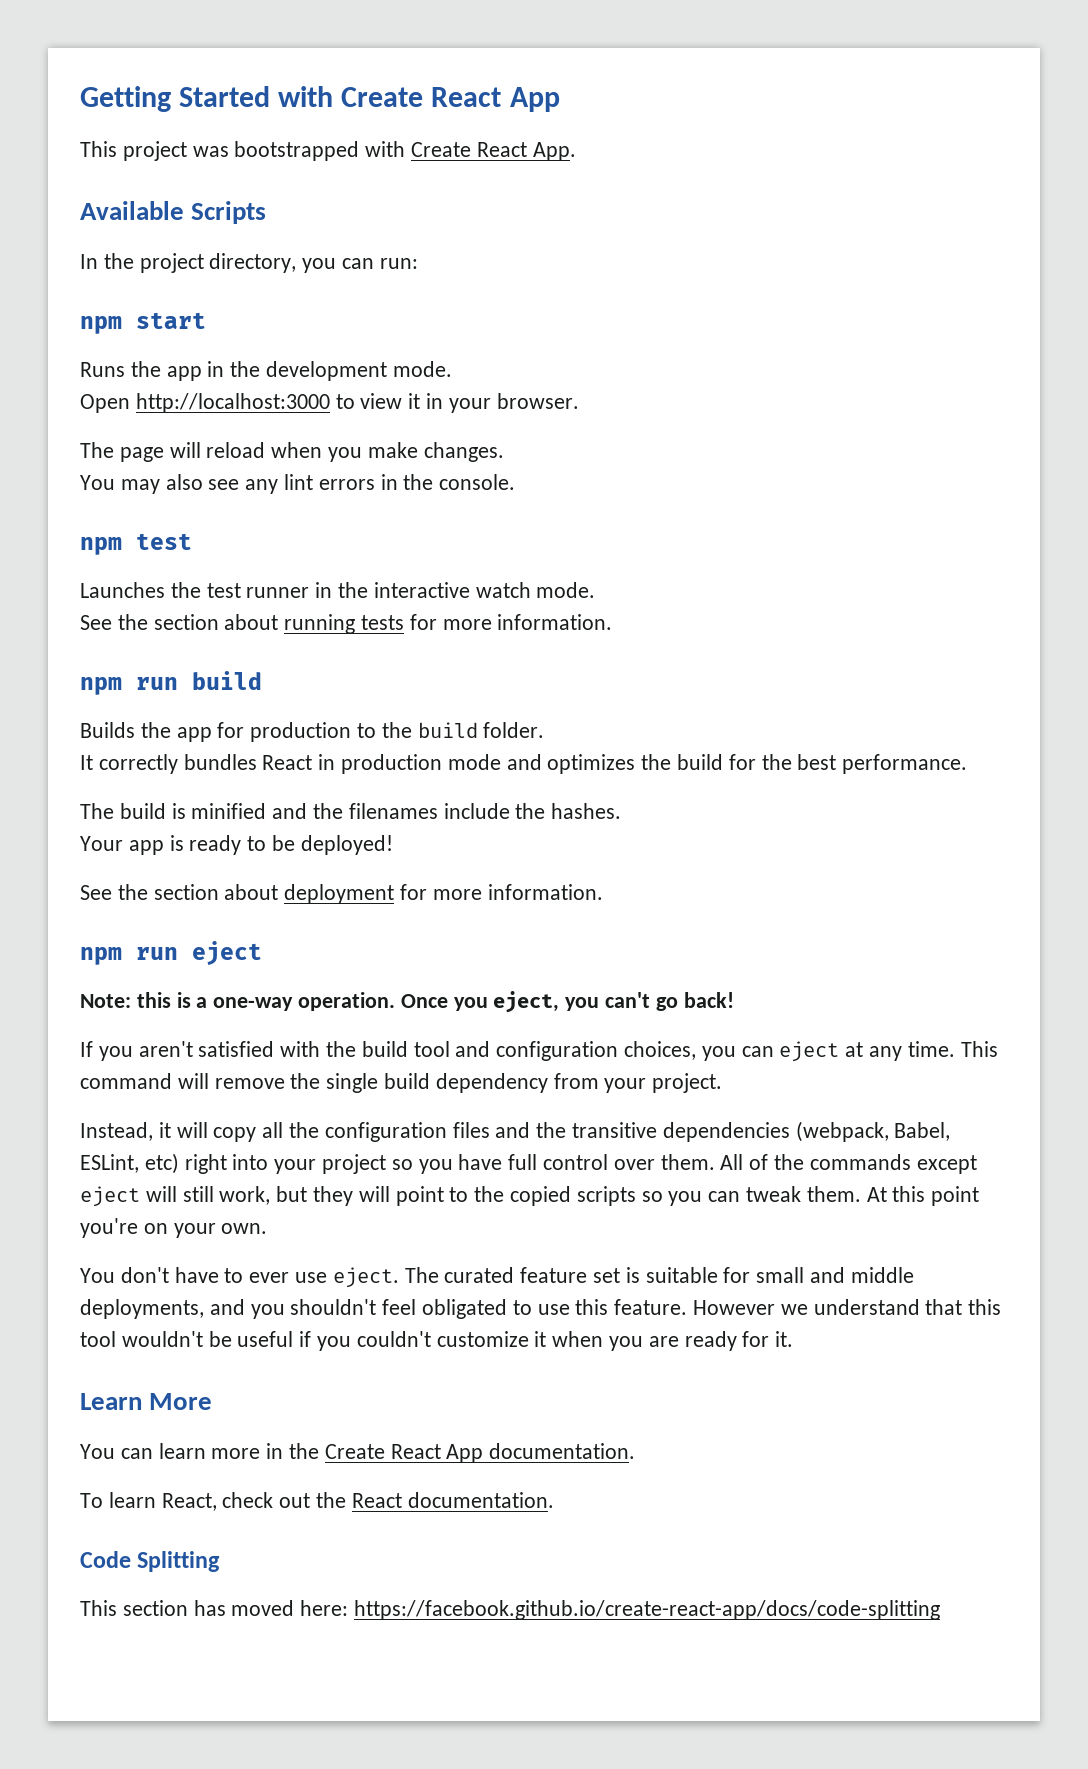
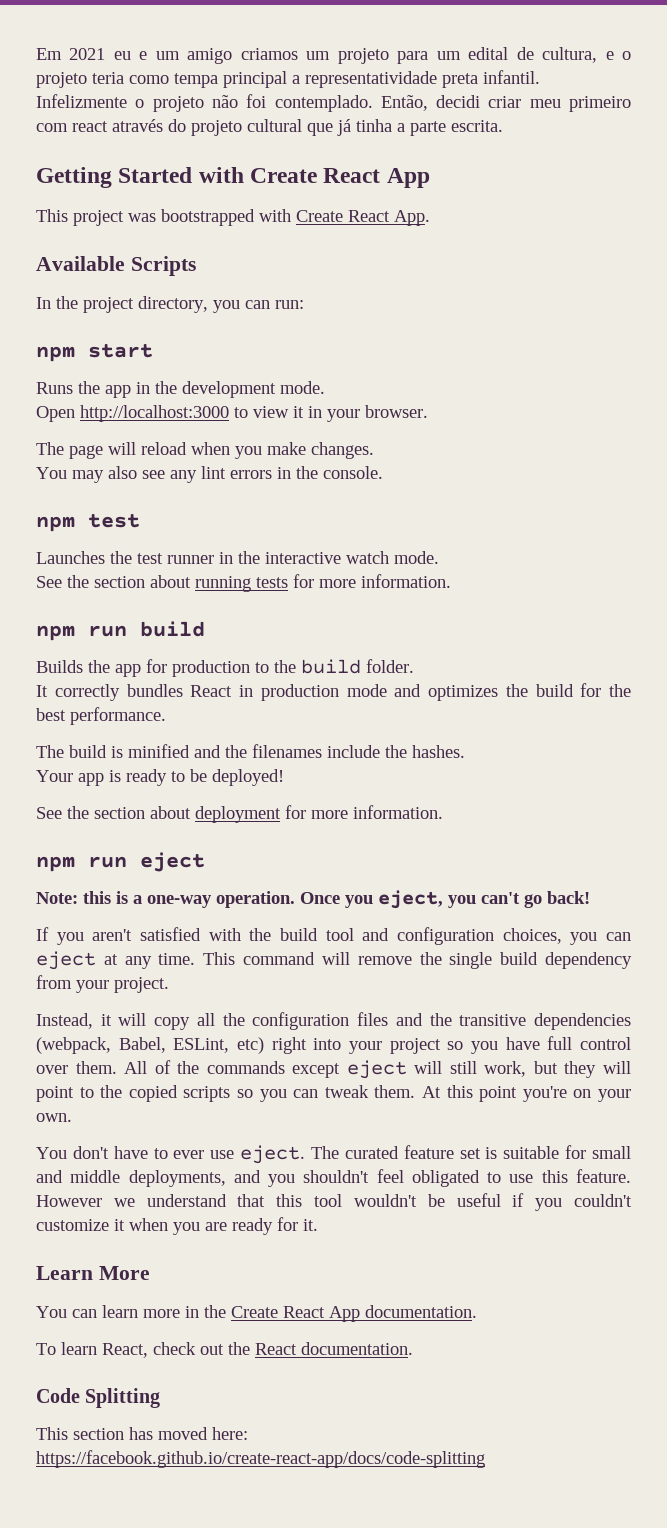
(80, 99) none -> [36,47,631,64] [36,70,540,88] [36,94,631,112] [36,119,503,136] Em 2021 eu e um amigo criamos um projeto para um edital de cultura, e o projeto teria como tempa principal a representatividade preta infantil. Infelizmente o projeto não foi contemplado. Então, decidi criar meu primeiro com react através do projeto cultural que já tinha a parte escrita. //

